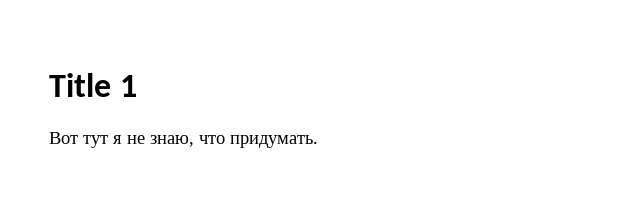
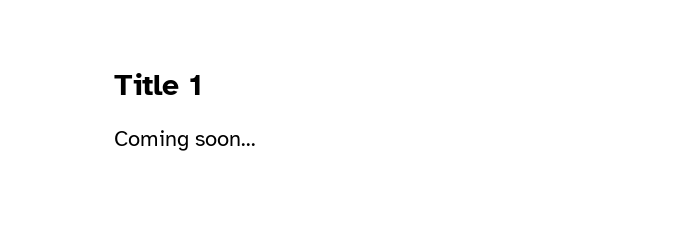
[49,132,318,148] Вот тут я не знаю, что придумать. -> [114,130,256,151] Coming soon...

